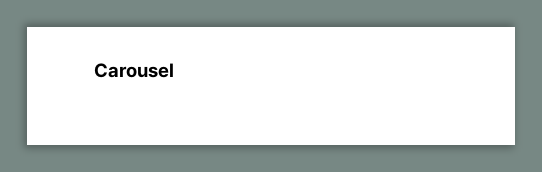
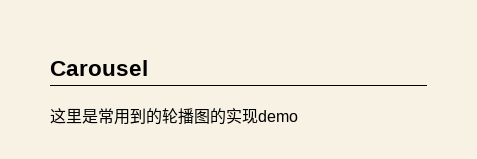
(174, 70) none -> [50,108,298,125] // 这里是常用到的轮播图的实现demo

